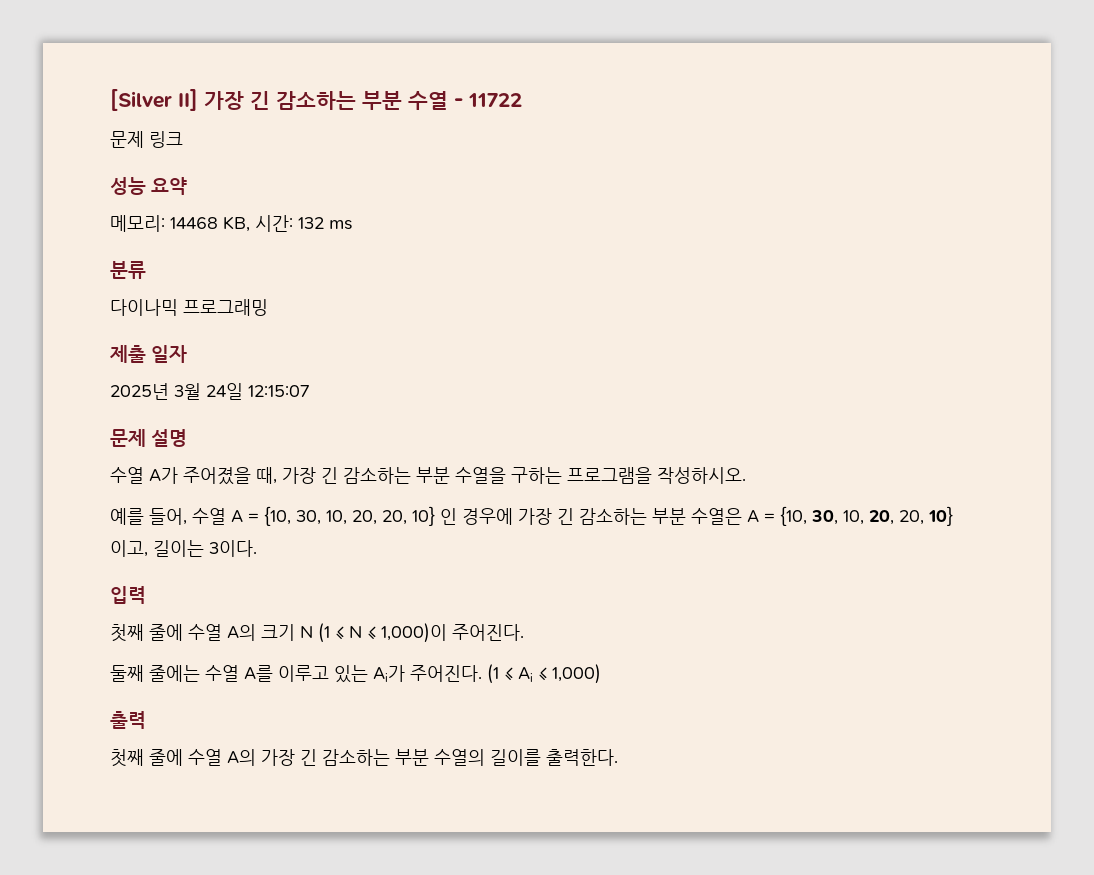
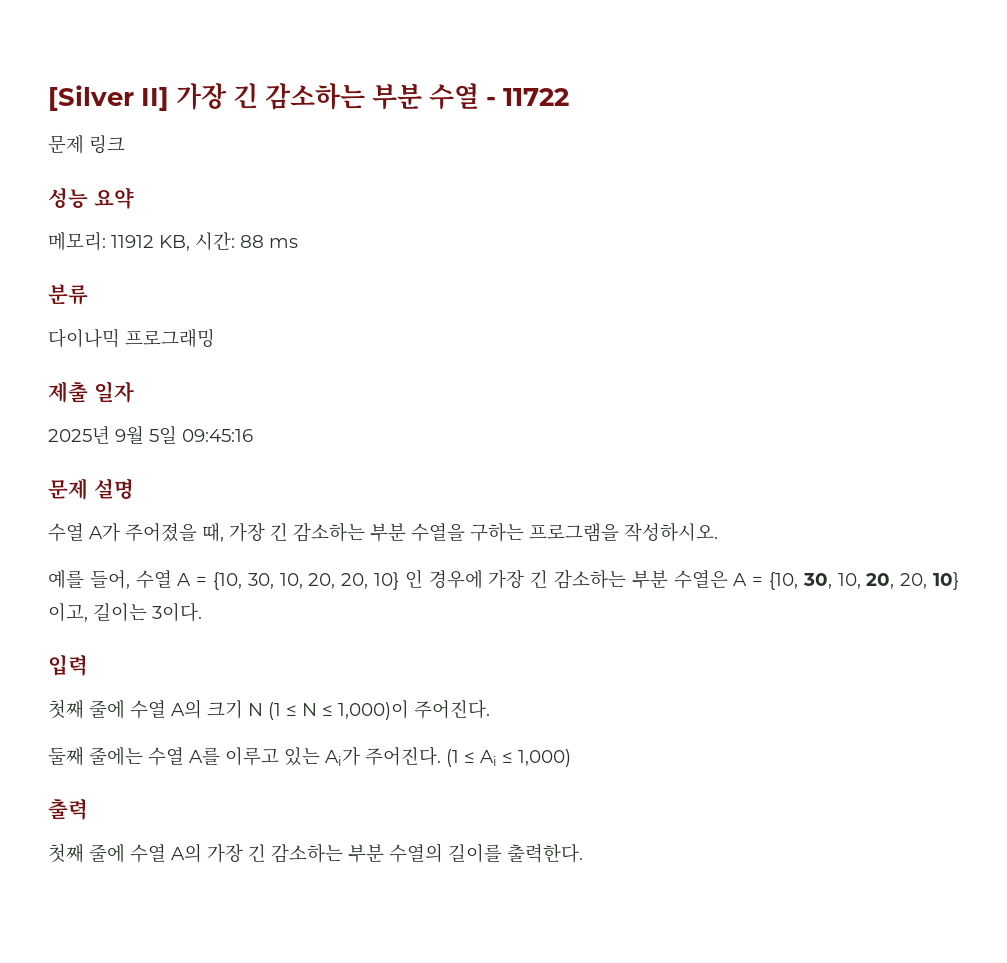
[170,217,218,229] 14468 -> [111,235,154,248] 11912
[298,217,324,229] 132 -> [240,235,264,248] 88
[174,383,310,400] 3월 24일 12:15:07 -> [115,425,253,444] 9월 5일 09:45:16

